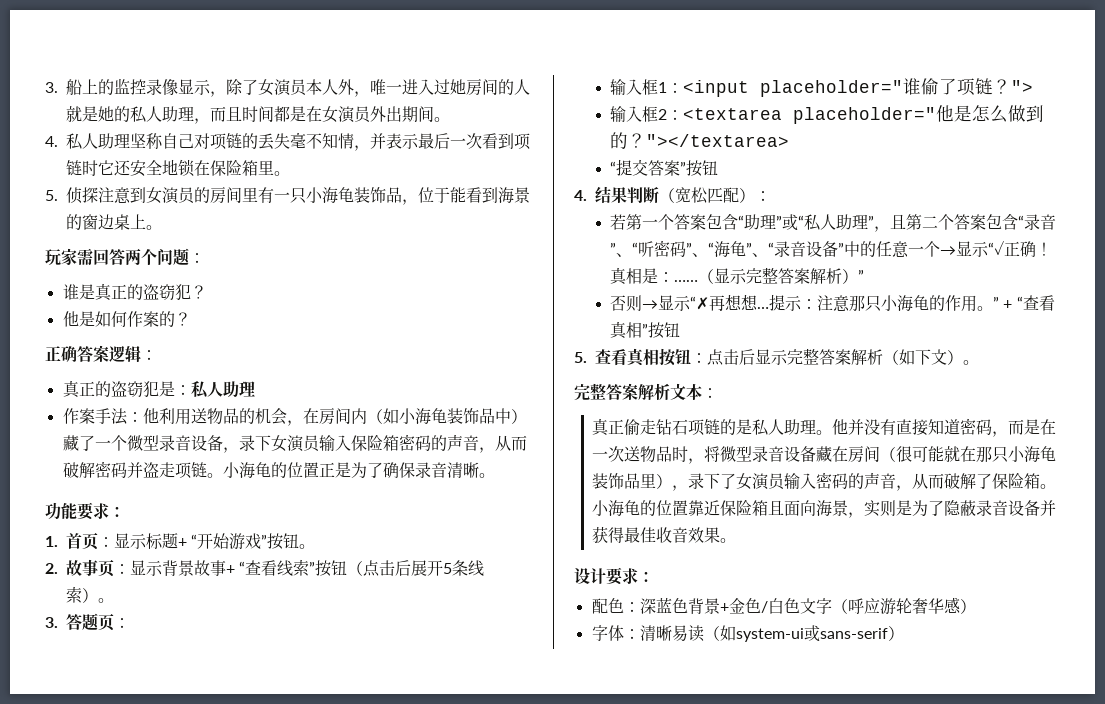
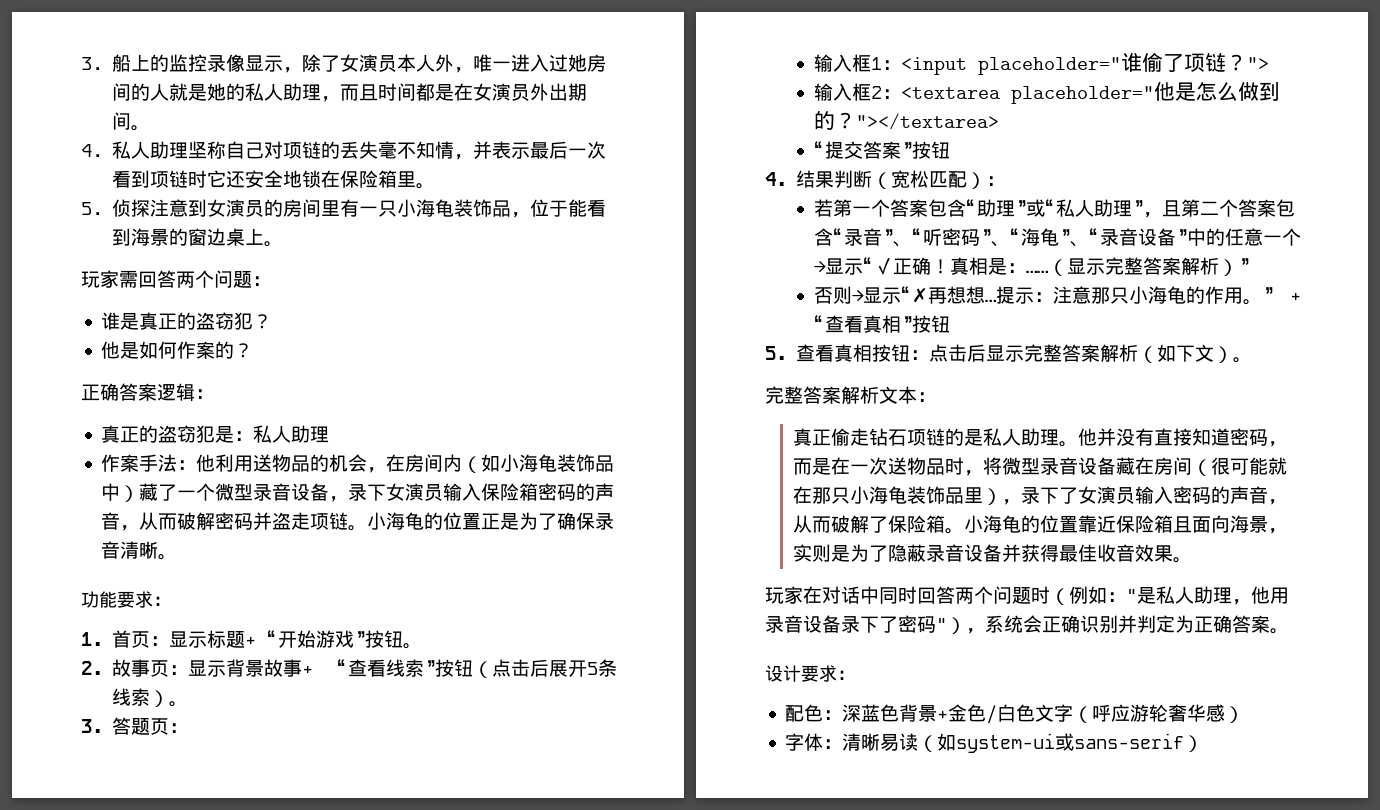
(737, 540) none -> [765,586,1289,605] [765,615,1289,634] // 玩家在对话中同时回答两个问题时（例如："是私人助理，他用录音设备录下了密码"），系统会正确识别并判定为正确答案。

